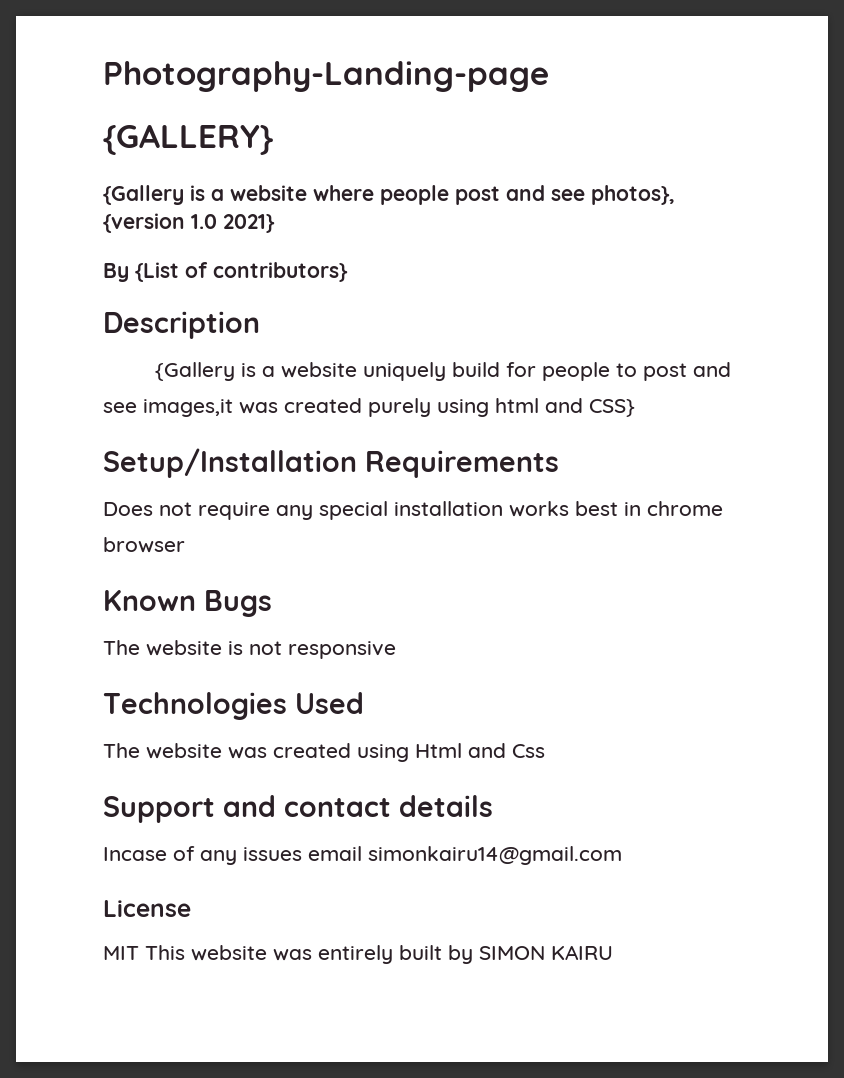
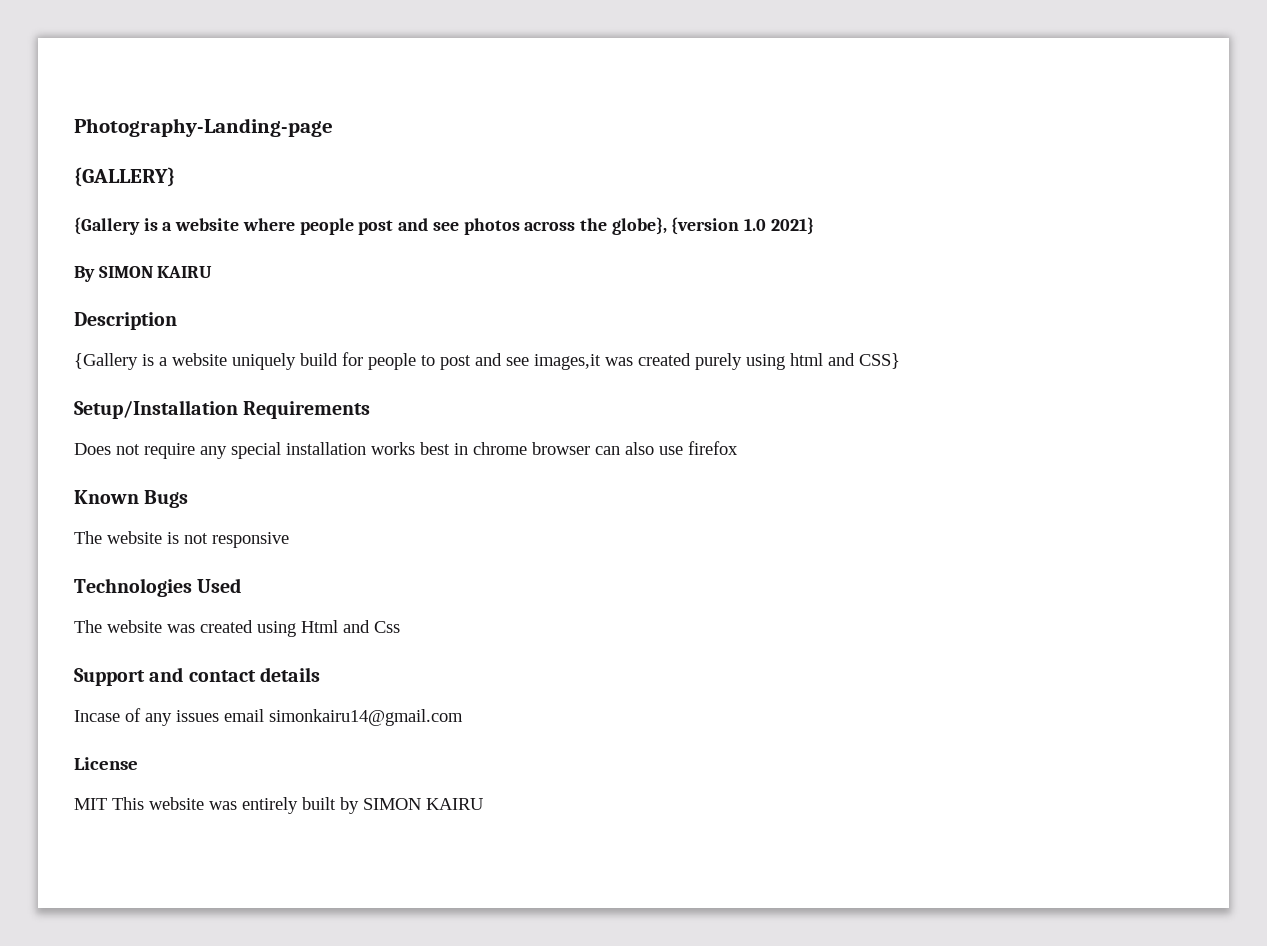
[591,185,675,205] photos}, -> [463,217,667,235] photos across the globe},
[135,262,348,282] {List of contributors} -> [98,266,213,278] SIMON KAIRU
(185, 545) none -> [595,441,738,455] can also use firefox

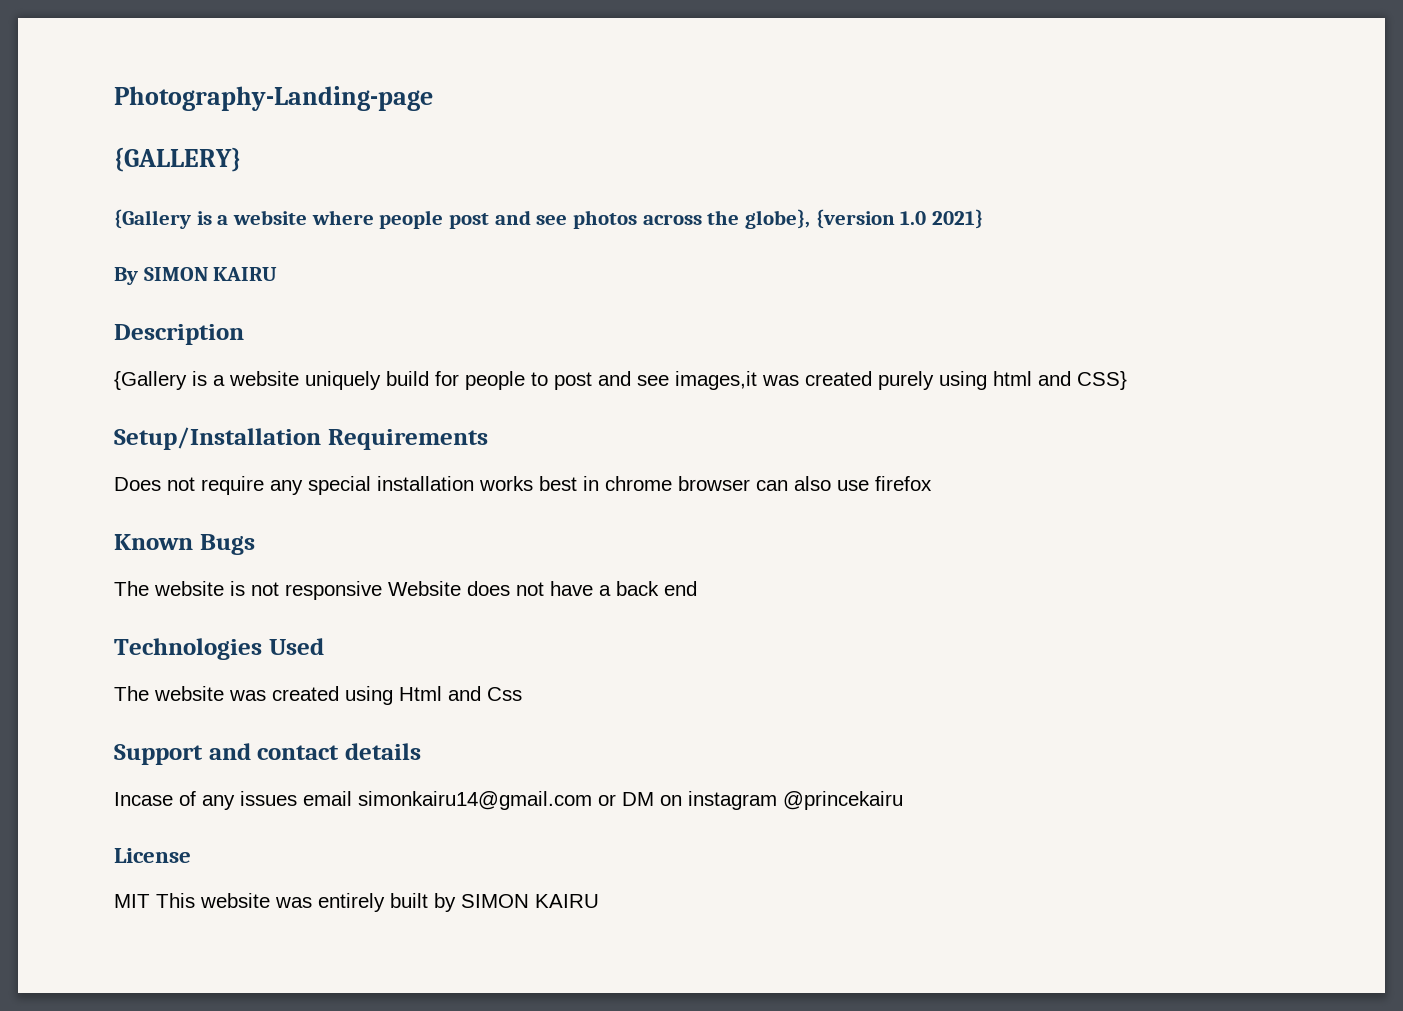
(289, 540) none -> [388,581,697,596] Website does not have a back end
(463, 717) none -> [598,791,903,810] or DM on instagram @princekairu

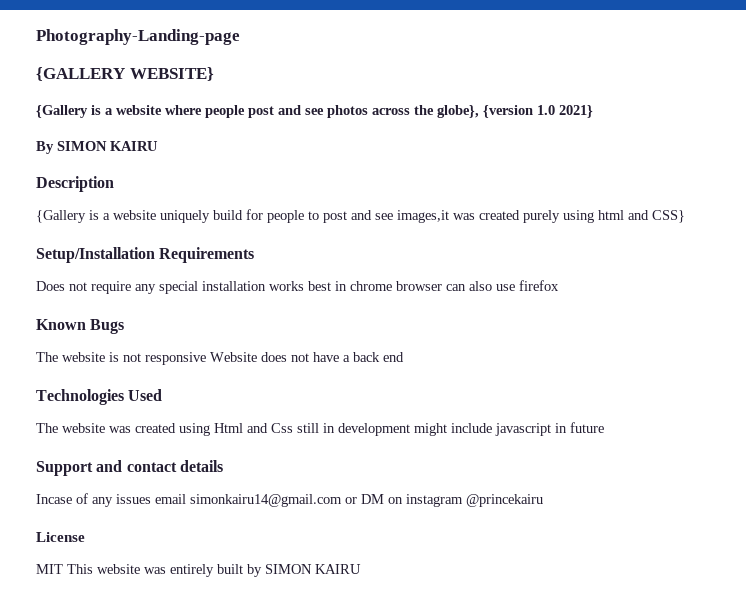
[114,147,241,172] {GALLERY} -> [36,67,214,81] {GALLERY WEBSITE}
(522, 694) none -> [297,422,604,436] still in development might include javascript in future

